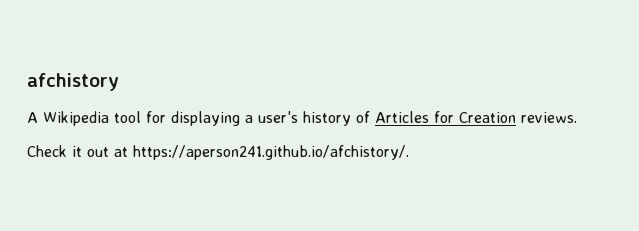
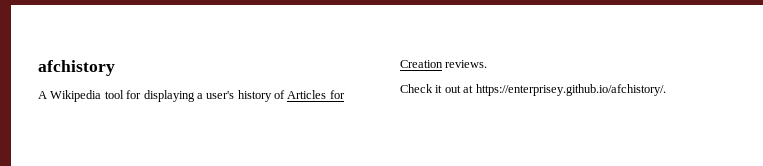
[133,145,409,160] https://aperson241.github.io/afchistory/. -> [475,84,666,96] https://enterprisey.github.io/afchistory/.

